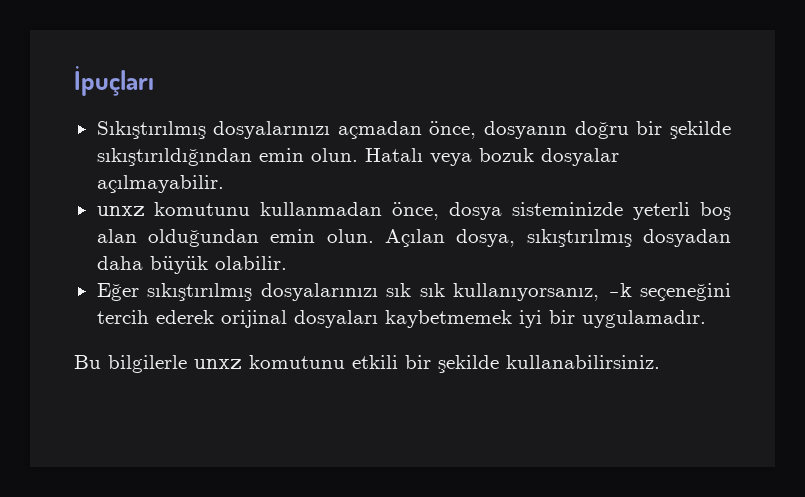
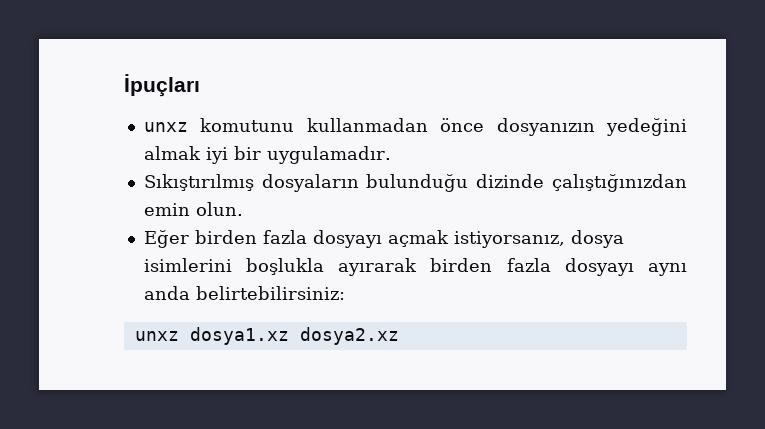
[96,121,731,139] [96,148,619,166] [96,175,224,193] [96,202,731,220] [96,229,732,247] [96,256,287,274] [96,283,731,301] [96,310,706,328] [74,355,660,373] Sıkıştırılmış dosyalarınızı açmadan önce, dosyanın doğru bir şekilde sıkıştırıldığından emin olun. Hatalı veya bozuk dosyalar açılmayabilir. // unxz komutunu kullanmadan önce, dosya sisteminizde yeterli boş alan olduğundan emin olun. Açılan dosya, sıkıştırılmış dosyadan daha büyük olabilir. // Eğer sıkıştırılmış dosyalarınızı sık sık kullanıyorsanız, -k seçeneğini tercih ederek orijinal dosyaları kaybetmemek iyi bir uygulamadır. // Bu bilgilerle unxz komutunu etkili bir şekilde kullanabilirsiniz. -> [143,118,687,136] [143,146,391,164] [143,174,687,192] [143,202,243,216] [143,230,624,248] [143,258,687,276] [143,286,345,300] [134,327,399,345] unxz komutunu kullanmadan önce dosyanızın yedeğini almak iyi bir uygulamadır. // Sıkıştırılmış dosyaların bulunduğu dizinde çalıştığınızdan emin olun. // Eğer birden fazla dosyayı açmak istiyorsanız, dosya isimlerini boşlukla ayırarak birden fazla dosyayı aynı anda belirtebilirsiniz: // unxz dosya1.xz dosya2.xz

